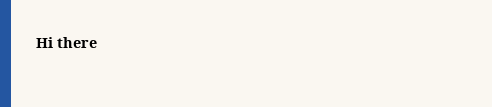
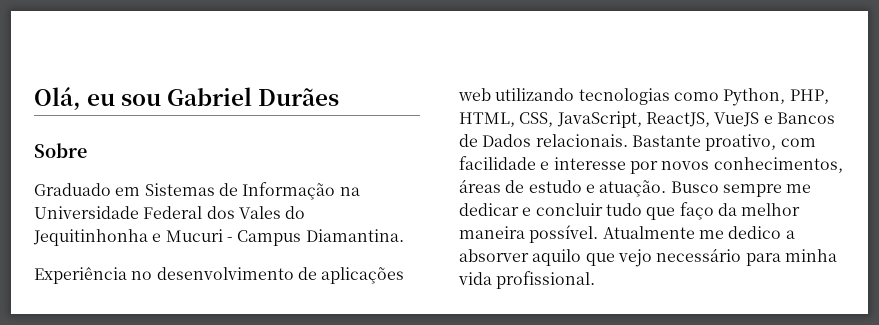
[36,37,97,48] Hi there -> [34,87,340,110] [34,143,87,158] [34,182,360,200] [34,206,306,219] [33,229,404,246] [34,267,405,284] [458,88,829,106] [459,111,835,128] [459,134,816,151] [459,156,843,174] [459,179,812,197] [459,202,801,220] [459,225,795,243] [459,248,837,267] [458,271,596,289] Olá, eu sou Gabriel Durães // Sobre // Graduado em Sistemas de Informação na Universidade Federal dos Vales do Jequitinhonha e Mucuri - Campus Diamantina. // Experiência no desenvolvimento de aplicações web utilizando tecnologias como Python, PHP, HTML, CSS, JavaScript, ReactJS, VueJS e Bancos de Dados relacionais. Bastante proativo, com facilidade e interesse por novos conhecimentos, áreas de estudo e atuação. Busco sempre me dedicar e concluir tudo que faço da melhor maneira possível. Atualmente me dedico a absorver aquilo que vejo necessário para minha vida profissional.

